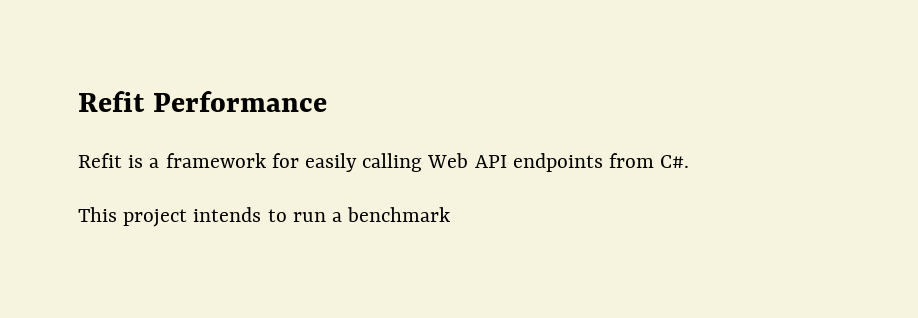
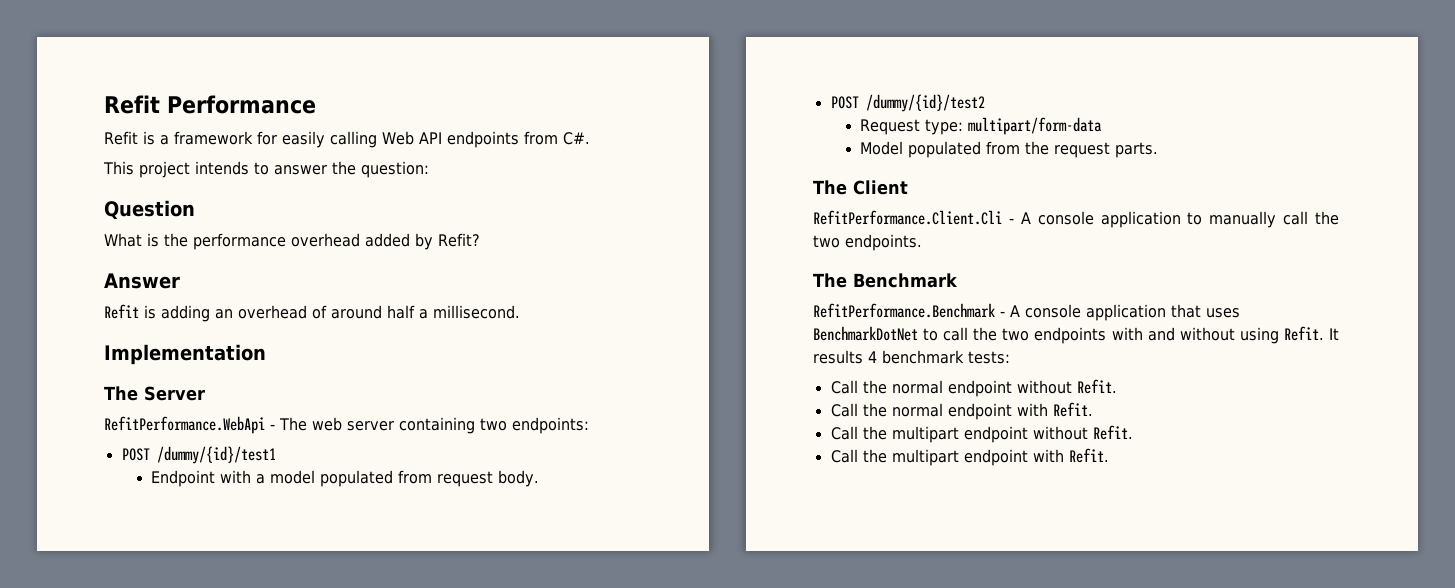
[292,207,451,222] run a benchmark -> [274,161,429,178] [104,200,195,219] [104,233,480,250] [104,273,180,289] [104,304,520,322] [104,344,266,365] [104,386,205,401] [104,416,589,434] [121,446,276,464] [151,470,540,487] [830,94,985,112] [860,117,1103,135] [860,141,1159,158] [813,180,908,195] [813,210,1339,228] [813,234,922,251] [813,273,958,288] [813,303,1240,321] [813,326,1339,344] [813,350,1010,364] [830,379,1117,397] [830,402,1093,420] [830,425,1133,443] [830,448,1109,466] answer the question: // Question // What is the performance overhead added by Refit? // Answer // Refit is adding an overhead of around half a millisecond. // Implementation // The Server // RefitPerformance.WebApi - The web server containing two endpoints: // POST /dummy/{id}/test1 // Endpoint with a model populated from request body. // POST /dummy/{id}/test2 // Request type: multipart/form-data // Model populated from the request parts. // The Client // RefitPerformance.Client.Cli - A console application to manually call the two endpoints. // The Benchmark // RefitPerformance.Benchmark - A console application that uses BenchmarkDotNet to call the two endpoints with and without using Refit. It results 4 benchmark tests: // Call the normal endpoint without Refit. // Call the normal endpoint with Refit. // Call the multipart endpoint without Refit. // Call the multipart endpoint with Refit.

